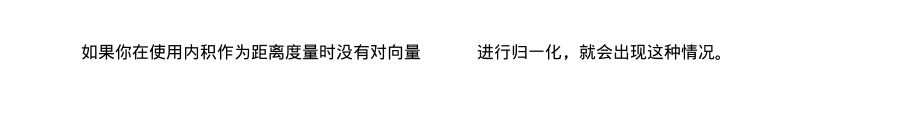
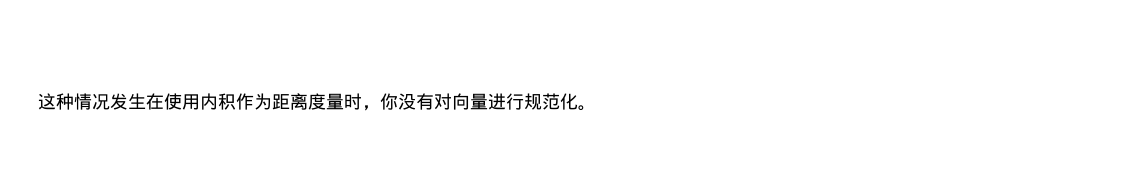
[81,44,132,60] 如果你 -> [38,93,146,110] 这种情况发生
(336, 52) none -> [362,93,398,111] ，你
[511,44,715,61] 归一化，就会出现这种情况 -> [524,93,578,110] 规范化

